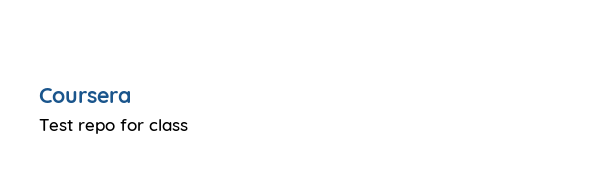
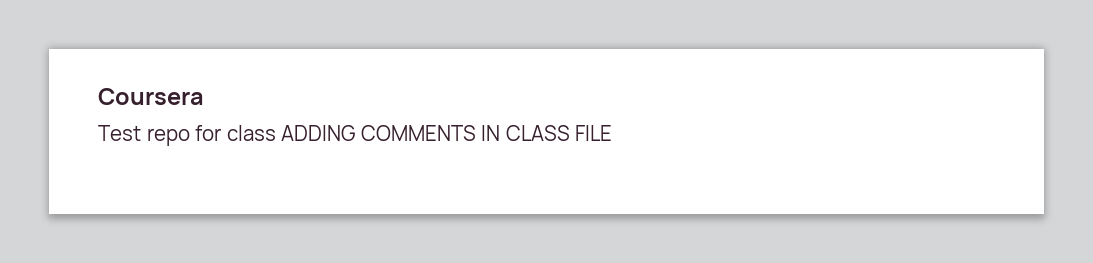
(188, 125) none -> [281,125,613,141] ADDING COMMENTS IN CLASS FILE

